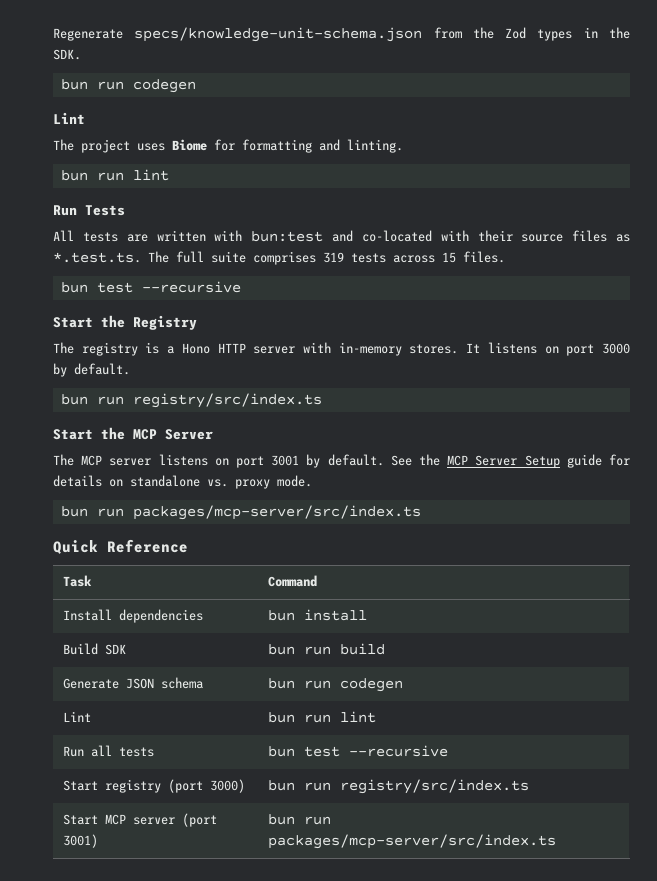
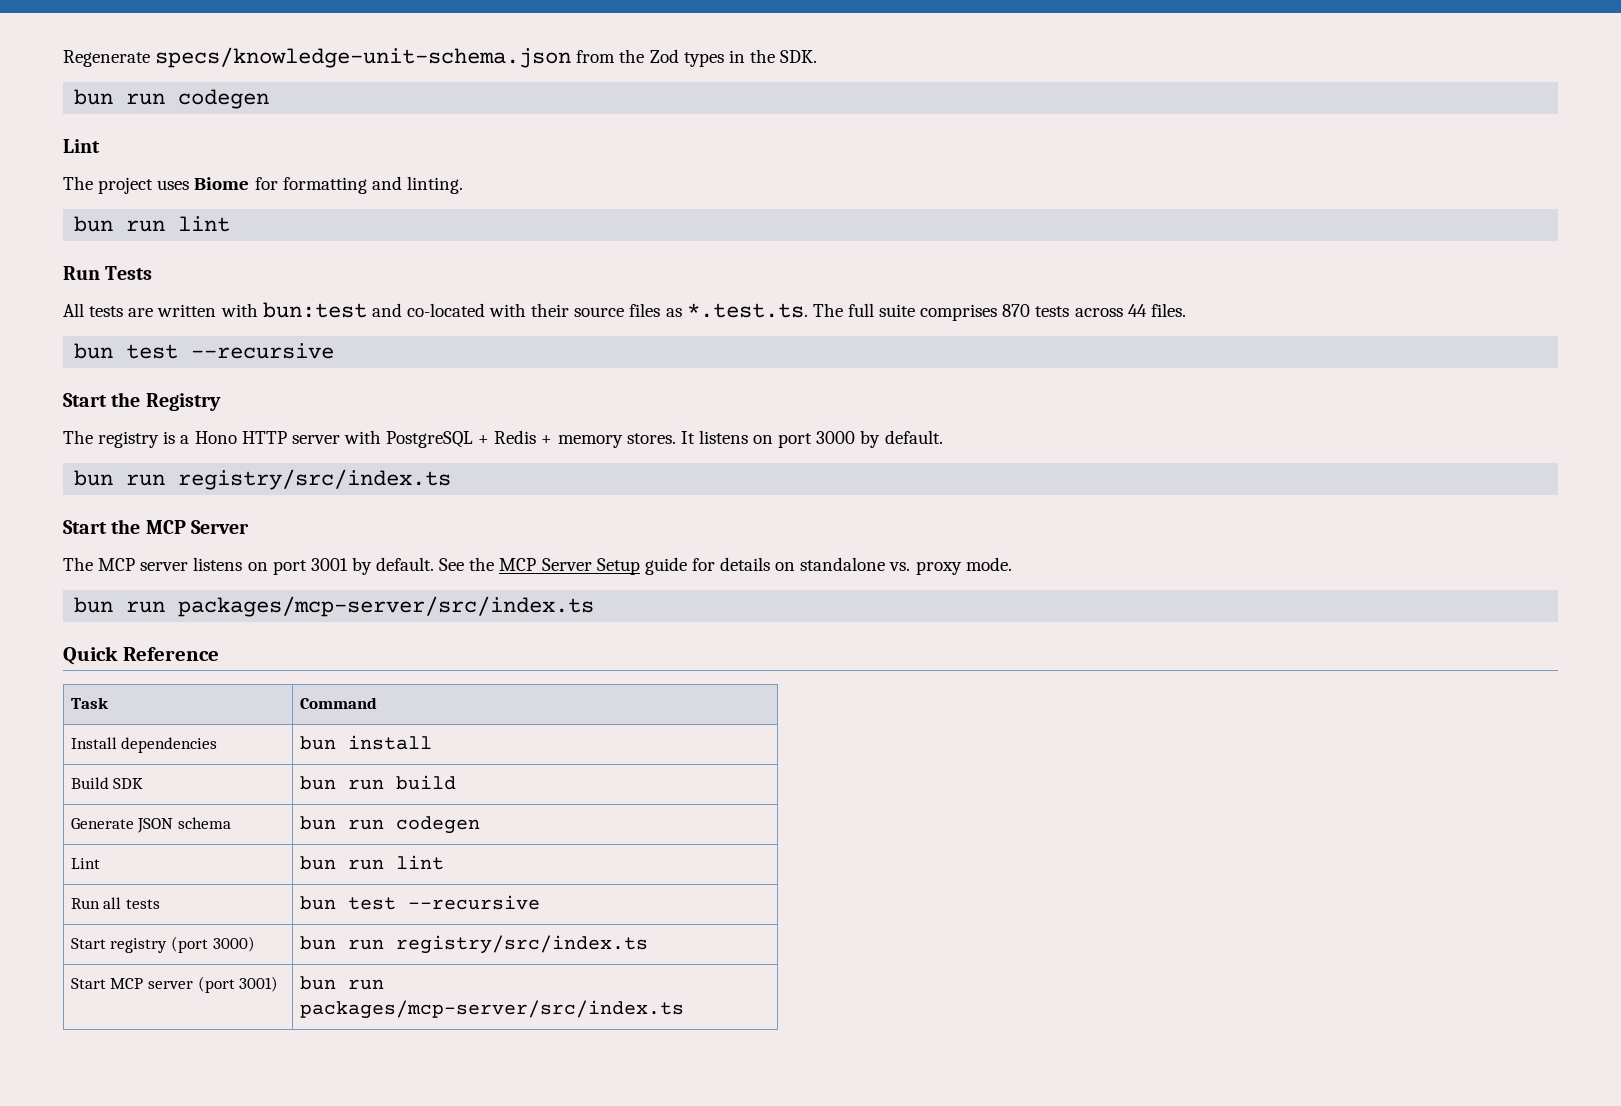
[323,252,344,263] 319 -> [1002,304,1031,317] 870
[442,252,456,263] 15 -> [1127,304,1147,317] 44
[338,342,402,356] in-memory -> [386,430,623,448] PostgreSQL + Redis + memory

